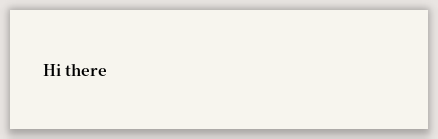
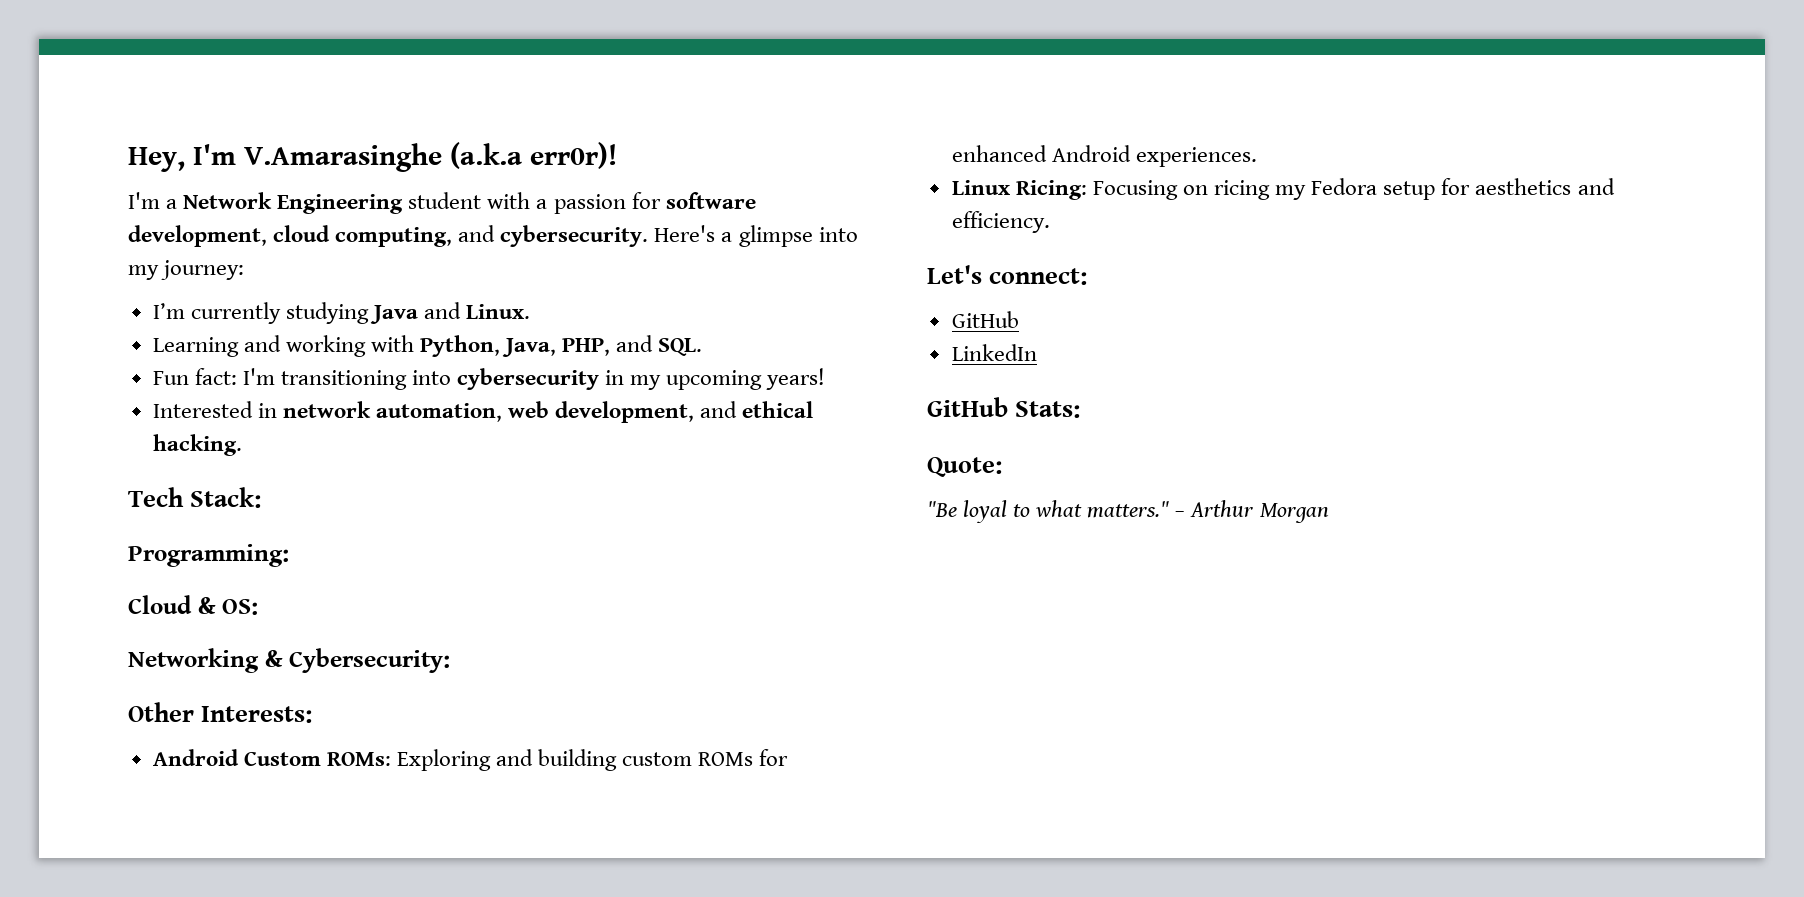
[43,63,108,76] Hi there -> [128,142,617,172] [128,192,756,214] [128,225,858,247] [128,260,245,280] [152,302,531,324] [152,335,703,357] [152,368,826,390] [152,401,814,423] [152,434,242,456] [128,487,262,508] [128,544,289,567] [128,595,259,615] [128,648,451,673] [128,702,313,723] [152,749,789,771] [951,145,1257,167] [951,178,1615,200] [951,211,1050,233] [927,265,1088,285] [951,311,1019,328] [951,344,1037,361] [927,397,1081,418] [927,457,1002,477] [927,500,1329,523] Hey, I'm V.Amarasinghe (a.k.a err0r)! // I'm a Network Engineering student with a passion for software development, cloud computing, and cybersecurity. Here's a glimpse into my journey: // I’m currently studying Java and Linux. // Learning and working with Python, Java, PHP, and SQL. // Fun fact: I'm transitioning into cybersecurity in my upcoming years! // Interested in network automation, web development, and ethical hacking. // Tech Stack: // Programming: // Cloud & OS: // Networking & Cybersecurity: // Other Interests: // Android Custom ROMs: Exploring and building custom ROMs for enhanced Android experiences. // Linux Ricing: Focusing on ricing my Fedora setup for aesthetics and efficiency. // Let's connect: // GitHub // LinkedIn // GitHub Stats: // Quote: // "Be loyal to what matters." – Arthur Morgan

